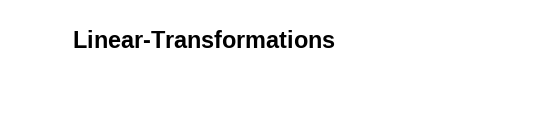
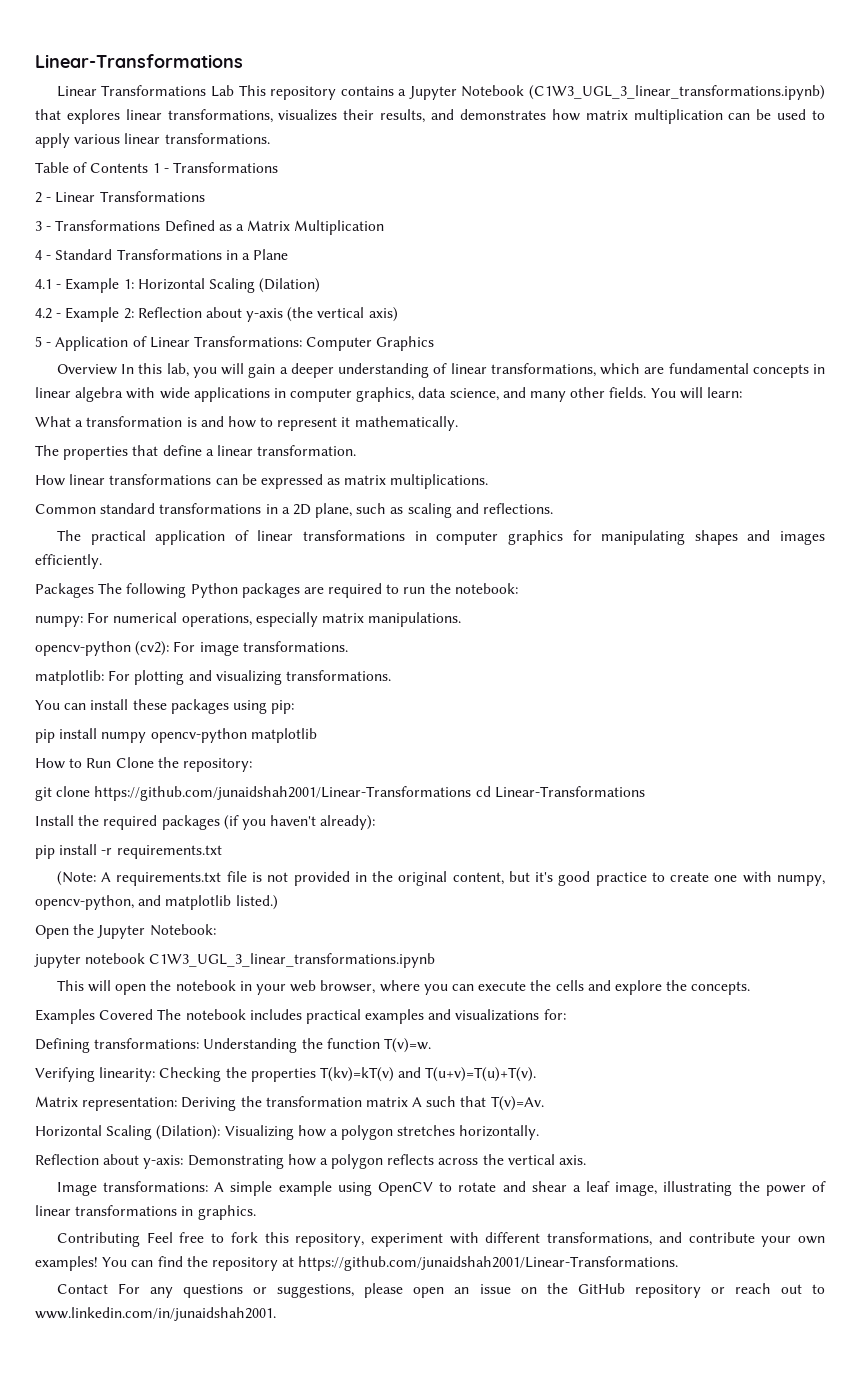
[73,30,335,48] Linear-Transformations -> [35,54,243,68] [56,85,826,100] [35,109,826,124] [35,133,270,148] [35,162,278,173] [35,191,205,203] [35,220,385,235] [35,249,289,260] [35,278,321,293] [35,307,398,322] [35,336,435,351] [56,363,826,378] [35,387,742,402] [35,416,458,431] [35,445,357,460] [35,474,489,489] [35,503,554,518] [56,530,825,545] [35,554,102,569] [35,583,518,598] [35,612,462,627] [35,641,348,656] [35,670,391,685] [35,699,295,714] [35,728,317,743] [35,757,252,772] [35,786,645,801] [35,815,376,830] [35,844,222,859] [56,871,826,886] [35,895,278,910] [35,924,216,939] [34,953,436,968] [56,980,751,995] [35,1009,566,1024] [35,1038,431,1053] [35,1067,537,1082] [35,1096,544,1111] [35,1125,540,1140] [35,1154,587,1169] [56,1181,826,1196] [35,1205,256,1220] [56,1232,825,1247] [35,1256,679,1271] [56,1283,825,1298] [35,1307,276,1321] Linear-Transformations // Linear Transformations Lab This repository contains a Jupyter Notebook (C1W3_UGL_3_linear_transformations.ipynb) that explores linear transformations, visualizes their results, and demonstrates how matrix multiplication can be used to apply various linear transformations. // Table of Contents 1 - Transformations // 2 - Linear Transformations // 3 - Transformations Defined as a Matrix Multiplication // 4 - Standard Transformations in a Plane // 4.1 - Example 1: Horizontal Scaling (Dilation) // 4.2 - Example 2: Reflection about y-axis (the vertical axis) // 5 - Application of Linear Transformations: Computer Graphics // Overview In this lab, you will gain a deeper understanding of linear transformations, which are fundamental concepts in linear algebra with wide applications in computer graphics, data science, and many other fields. You will learn: // What a transformation is and how to represent it mathematically. // The properties that define a linear transformation. // How linear transformations can be expressed as matrix multiplications. // Common standard transformations in a 2D plane, such as scaling and reflections. // The practical application of linear transformations in computer graphics for manipulating shapes and images efficiently. // Packages The following Python packages are required to run the notebook: // numpy: For numerical operations, especially matrix manipulations. // opencv-python (cv2): For image transformations. // matplotlib: For plotting and visualizing transformations. // You can install these packages using pip: // pip install numpy opencv-python matplotlib // How to Run Clone the repository: // git clone https://github.com/junaidshah2001/Linear-Transformations cd Linear-Transformations // Install the required packages (if you haven't already): // pip install -r requirements.txt // (Note: A requirements.txt file is not provided in the original content, but it's good practice to create one with numpy, opencv-python, and matplotlib listed.) // Open the Jupyter Notebook: // jupyter notebook C1W3_UGL_3_linear_transformations.ipynb // This will open the notebook in your web browser, where you can execute the cells and explore the concepts. // Examples Covered The notebook includes practical examples and visualizations for: // Defining transformations: Understanding the function T(v)=w. // Verifying linearity: Checking the properties T(kv)=kT(v) and T(u+v)=T(u)+T(v). // Matrix representation: Deriving the transformation matrix A such that T(v)=Av. // Horizontal Scaling (Dilation): Visualizing how a polygon stretches horizontally. // Reflection about y-axis: Demonstrating how a polygon reflects across the vertical axis. // Image transformations: A simple example using OpenCV to rotate and shear a leaf image, illustrating the power of linear transformations in graphics. // Contributing Feel free to fork this repository, experiment with different transformations, and contribute your own examples! You can find the repository at https://github.com/junaidshah2001/Linear-Transformations. // Contact For any questions or suggestions, please open an issue on the GitHub repository or reach out to www.linkedin.com/in/junaidshah2001.

